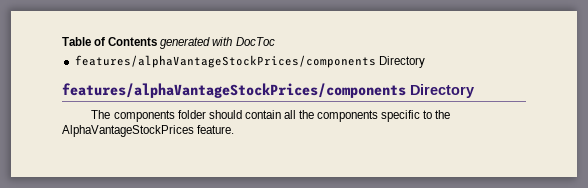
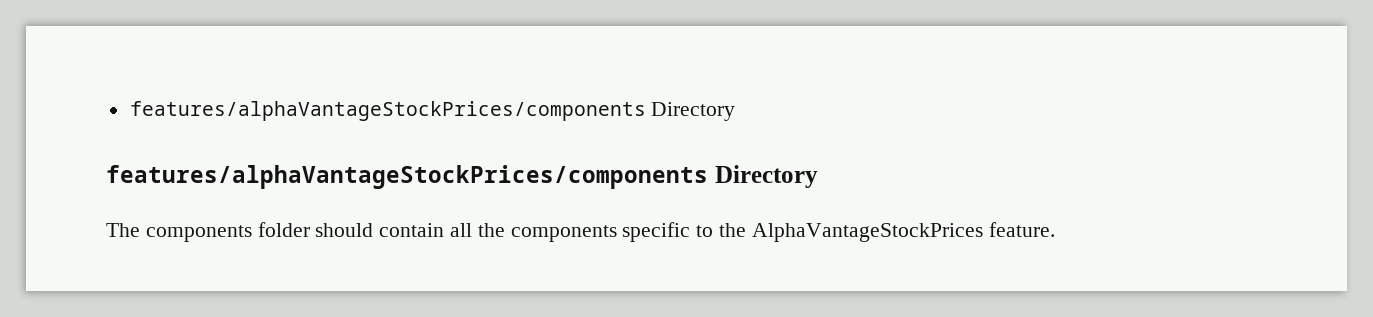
[62,37,275,49] Table of Contents generated with DocToc // -> (129, 111) none

